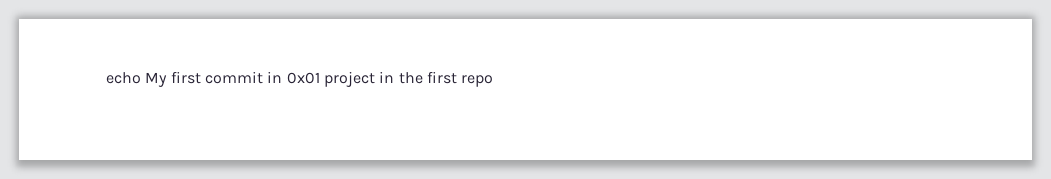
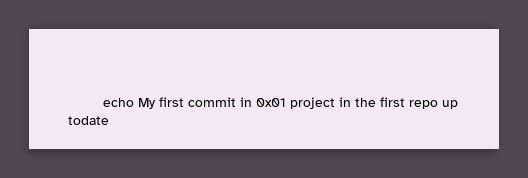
(494, 81) none -> [442,100,459,109] [68,116,109,125] up todate

